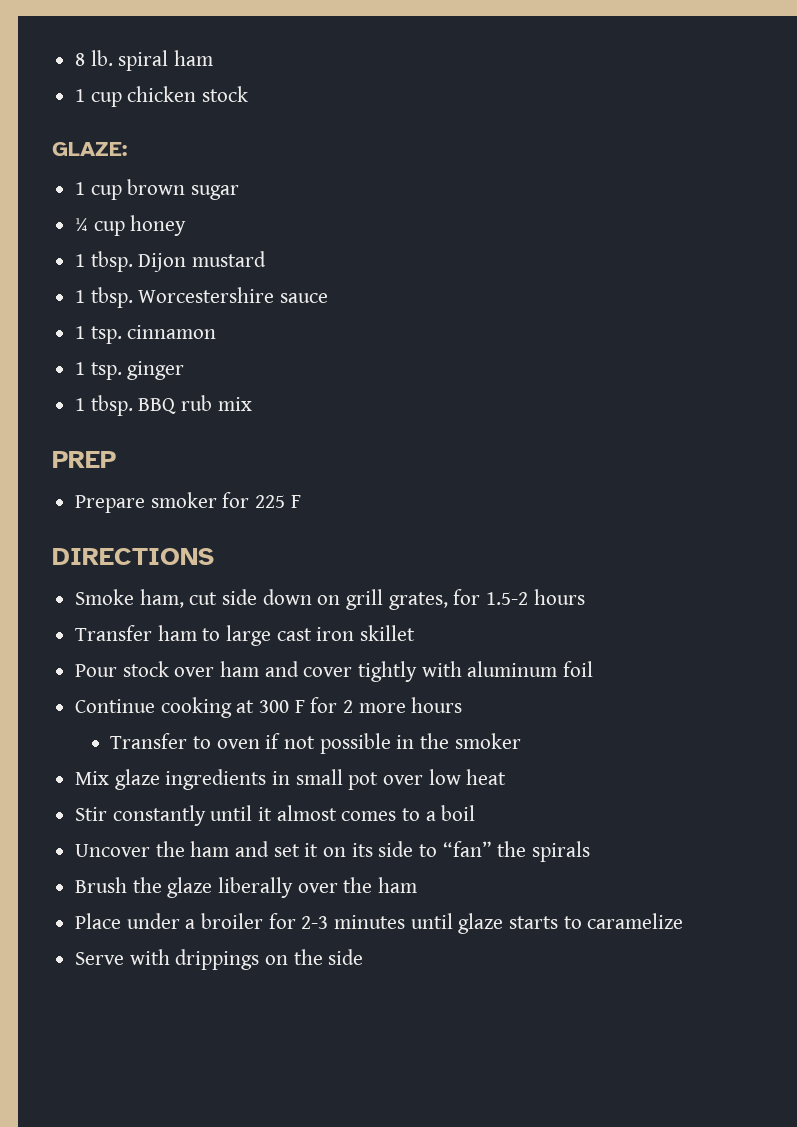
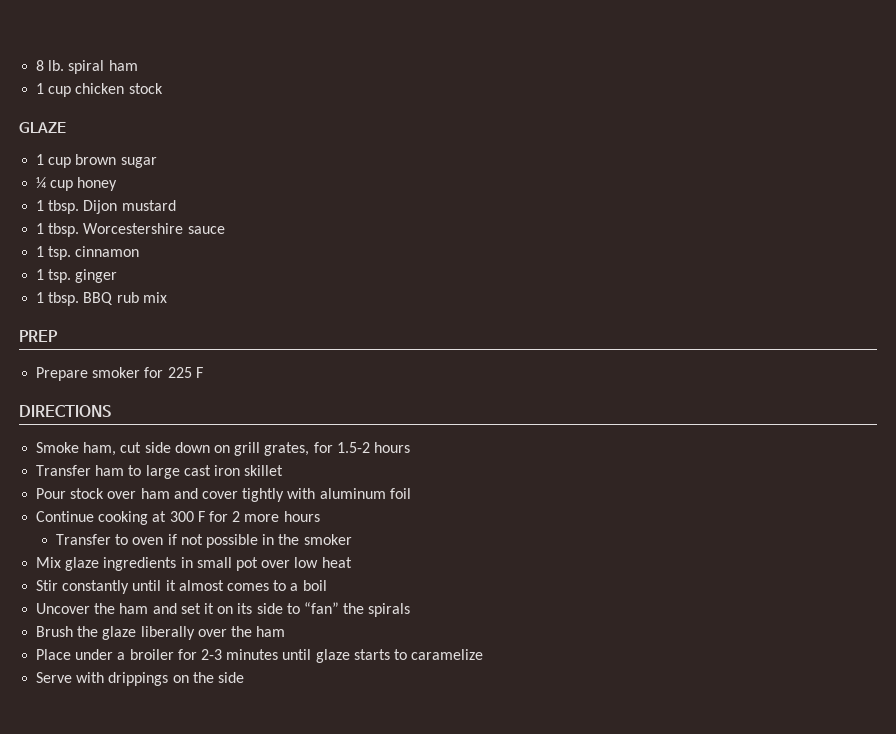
[52,142,127,156] GLAZE: -> [19,122,66,133] GLAZE

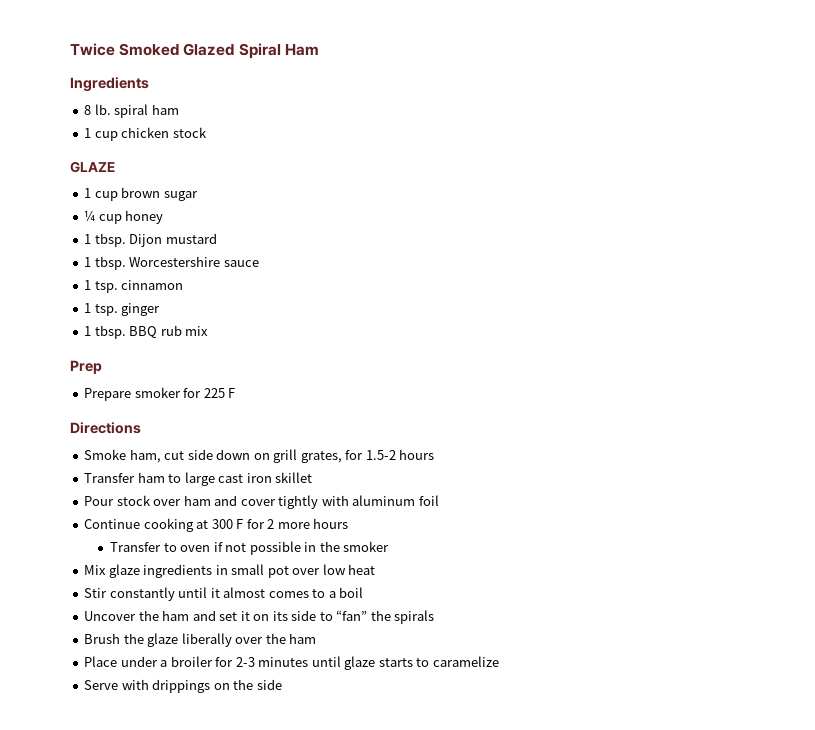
(36, 65) none -> [70,43,319,59] [70,77,149,92] Twice Smoked Glazed Spiral Ham // Ingredients //
[19,330,58,342] PREP -> [70,360,102,374] Prep
[19,405,111,417] DIRECTIONS -> [70,422,141,434] Directions

